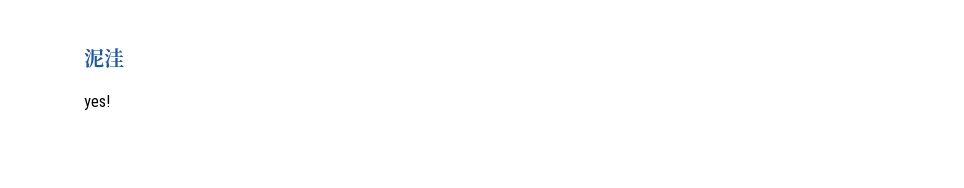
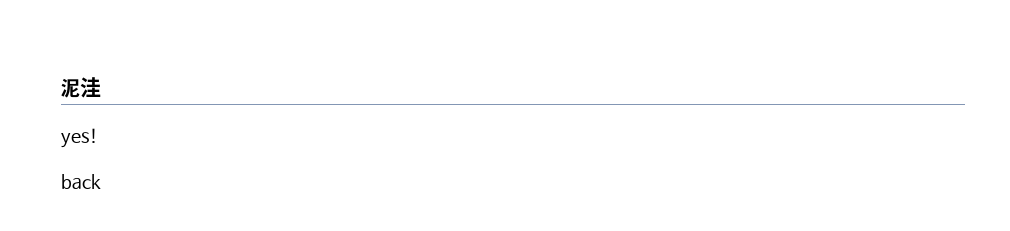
(110, 102) none -> [61,174,101,190] // back

